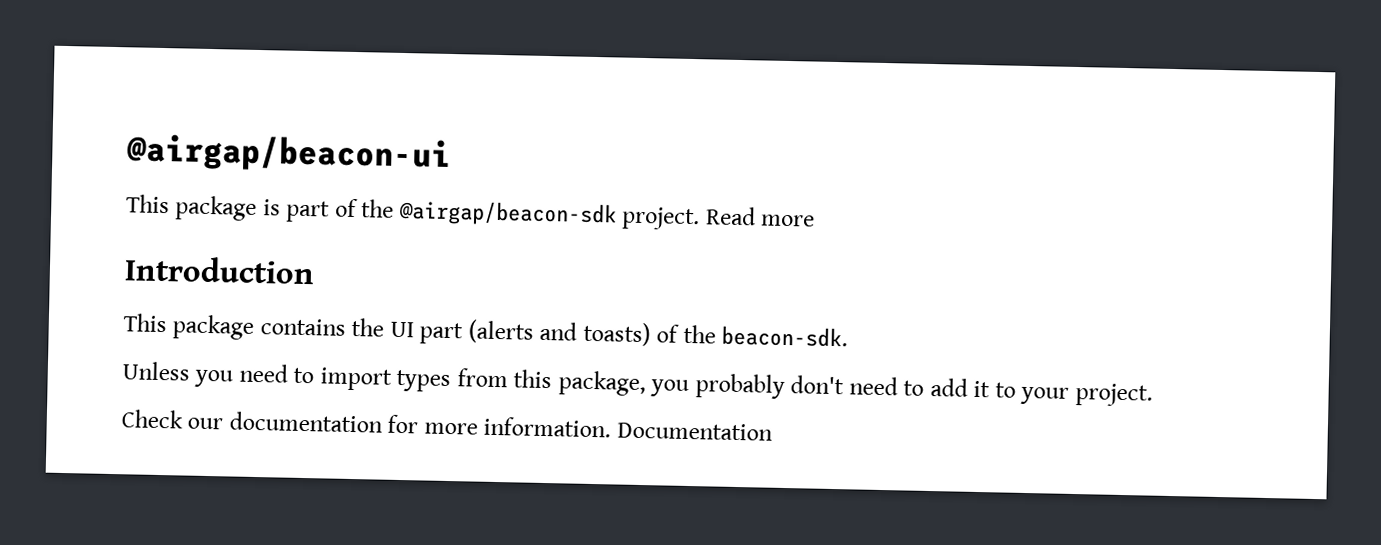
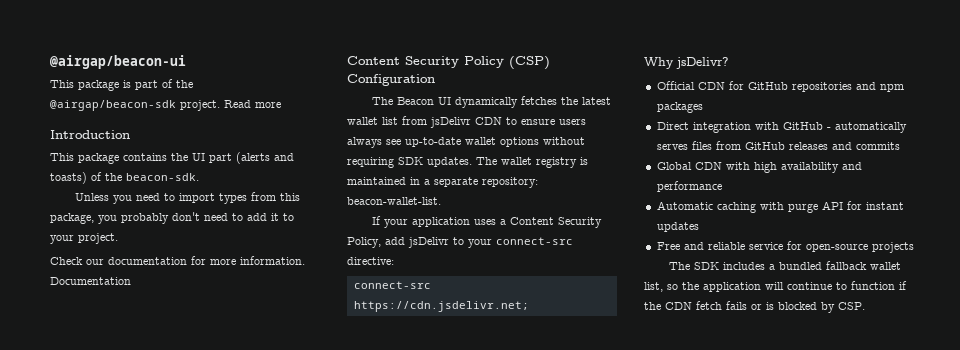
(773, 431) none -> [347,56,550,70] [347,74,435,86] [371,96,611,108] [347,116,586,128] [347,137,585,148] [347,157,588,168] [347,177,538,188] [347,197,441,205] [371,216,602,228] [347,237,573,248] [347,257,394,265] [353,281,431,289] [353,301,529,312] [644,57,729,69] [656,81,904,92] [656,102,703,113] [656,122,907,133] [656,141,900,150] [656,162,862,173] [656,181,722,192] [656,201,904,213] [656,222,699,232] [656,241,914,253] [668,261,901,270] [644,281,907,292] [644,301,865,313] // Content Security Policy (CSP) Configuration // The Beacon UI dynamically fetches the latest wallet list from jsDelivr CDN to ensure users always see up-to-date wallet options without requiring SDK updates. The wallet registry is maintained in a separate repository: beacon-wallet-list. // If your application uses a Content Security Policy, add jsDelivr to your connect-src directive: // connect-src https://cdn.jsdelivr.net; // Why jsDelivr? // Official CDN for GitHub repositories and npm packages // Direct integration with GitHub - automatically serves files from GitHub releases and commits // Global CDN with high availability and performance // Automatic caching with purge API for instant updates // Free and reliable service for open-source projects // The SDK includes a bundled fallback wallet list, so the application will continue to function if the CDN fetch fails or is blocked by CSP.

